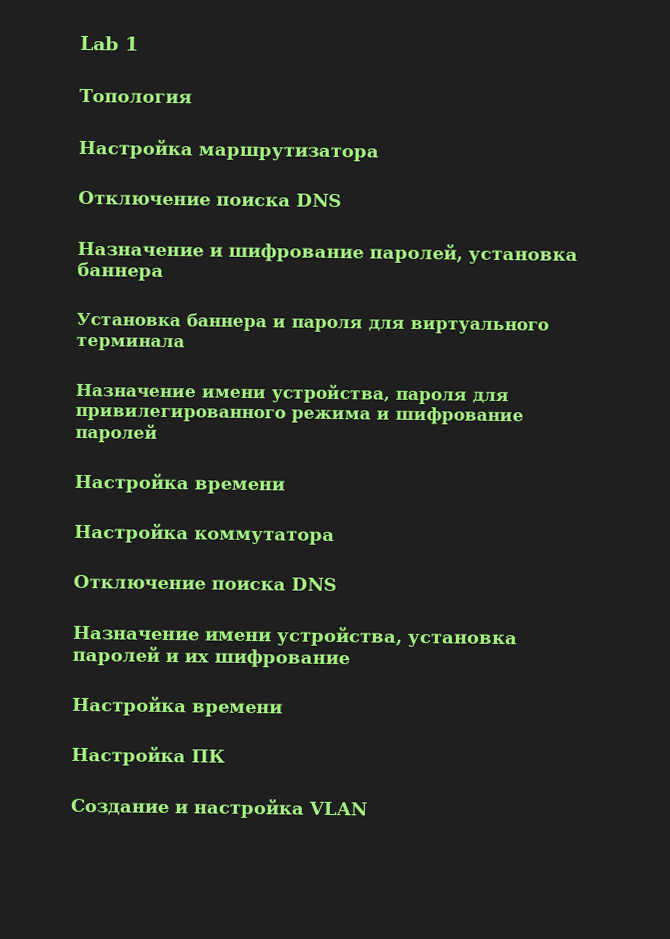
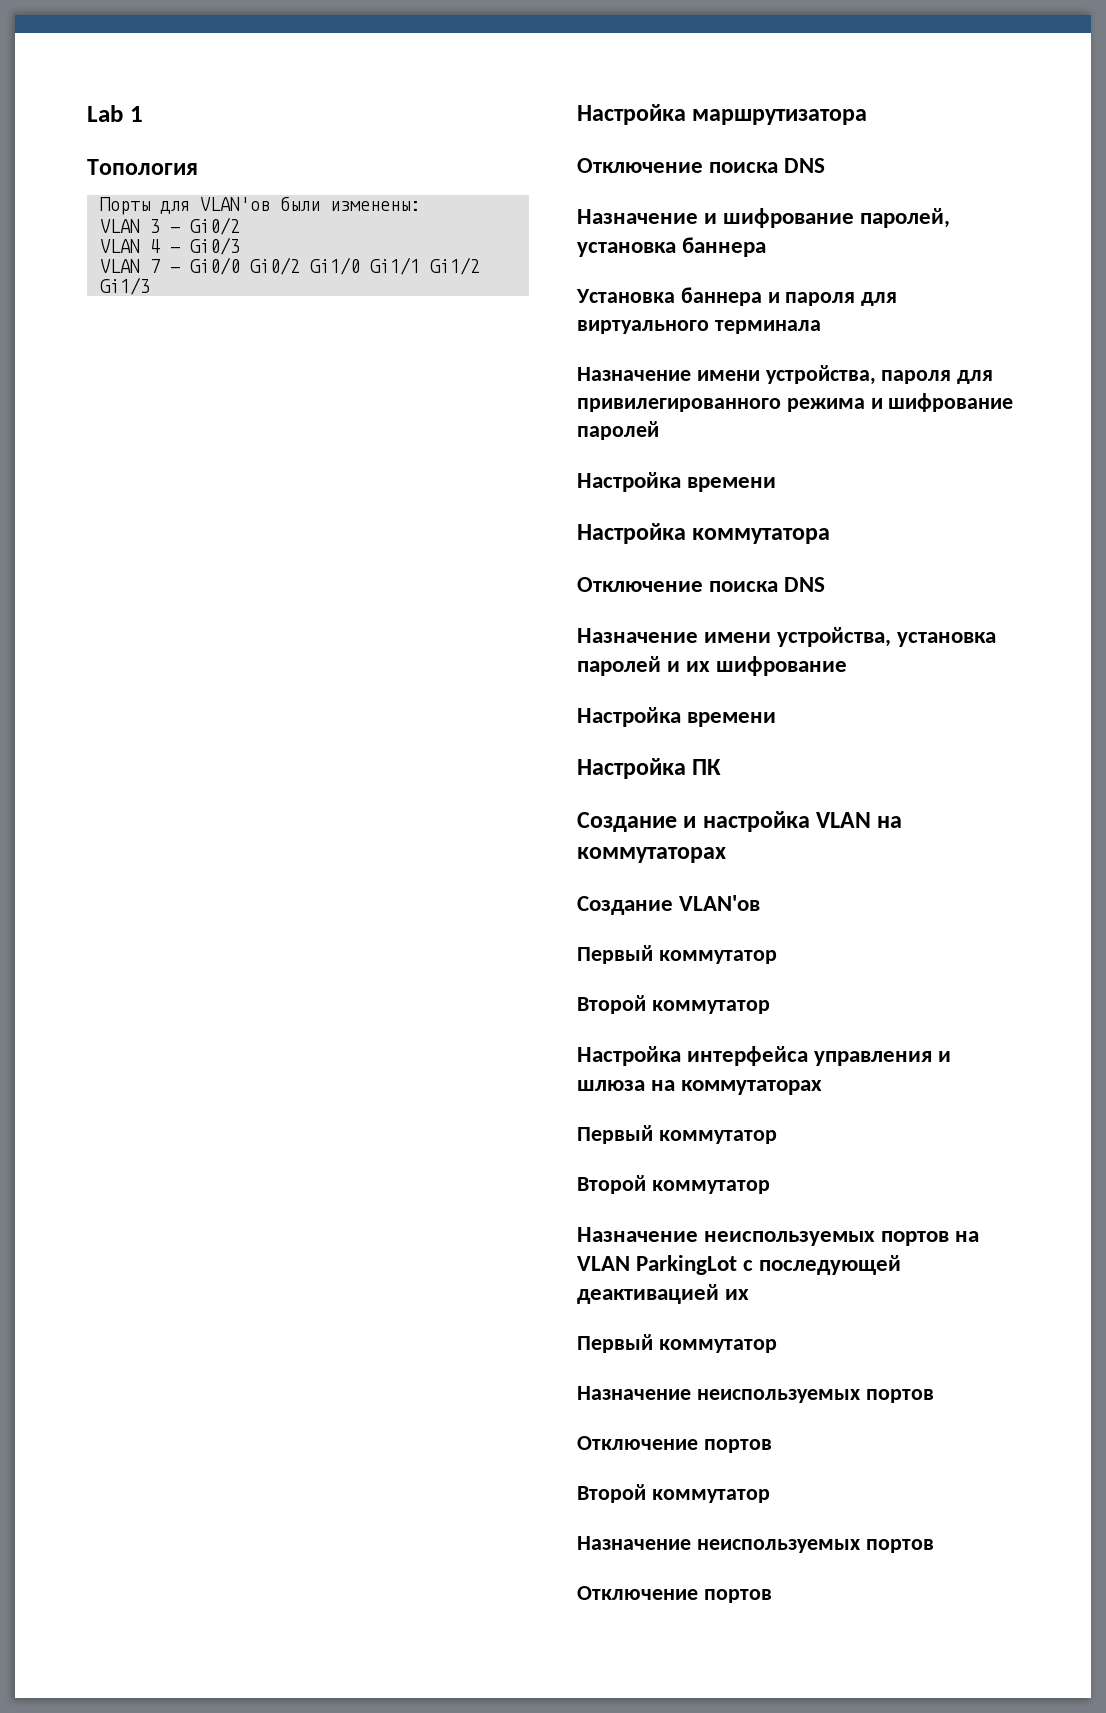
(192, 96) none -> [99,196,420,215] [99,217,240,235] [99,237,240,255] [99,257,480,275] [99,277,150,295] // Порты для VLAN'ов были изменены: // VLAN 3 - Gi0/2 // VLAN 4 - Gi0/3 // VLAN 7 - Gi0/0 Gi0/2 Gi1/0 Gi1/1 Gi1/2 Gi1/3
(367, 808) none -> [877,816,903,828] [577,847,726,863] [577,895,761,915] [577,945,777,964] [577,995,770,1014] [577,1046,952,1066] [577,1080,823,1095] [577,1125,777,1144] [577,1175,770,1194] [577,1227,980,1246] [577,1255,902,1275] [577,1284,750,1304] [577,1334,777,1353] [577,1386,934,1403] [577,1436,772,1453] [577,1484,770,1503] [577,1536,934,1553] [577,1586,772,1603] на коммутаторах // Создание VLAN'ов // Первый коммутатор // Второй коммутатор // Настройка интерфейса управления и шлюза на коммутаторах // Первый коммутатор // Второй коммутатор // Назначение неиспользуемых портов на VLAN ParkingLot с последующей деактивацией их // Первый коммутатор // Назначение неиспользуемых портов // Отключение портов // Второй коммутатор // Назначение неиспользуемых портов // Отключение портов

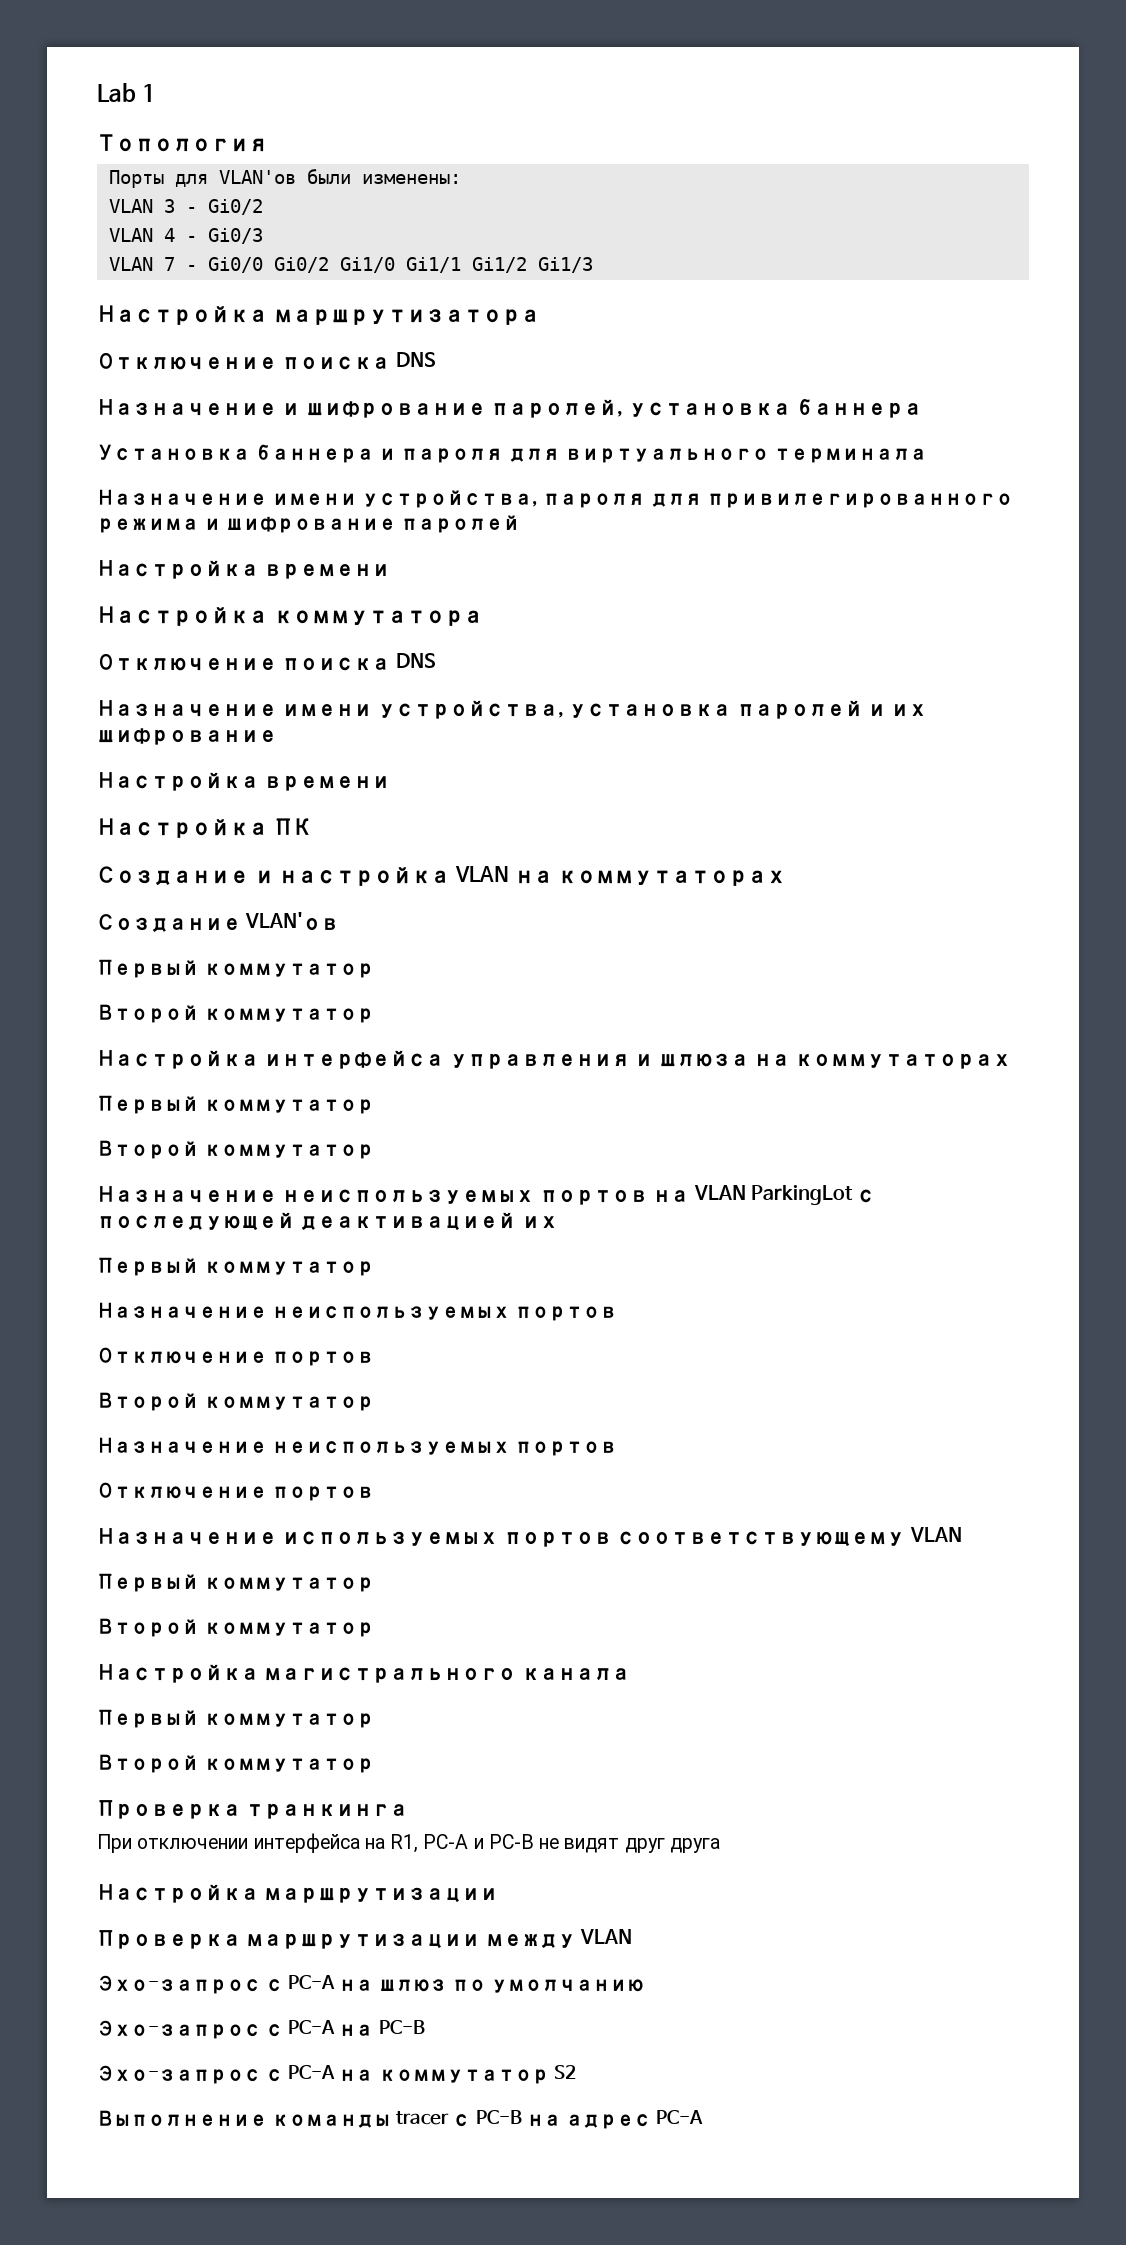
(772, 1596) none -> [97,1527,962,1547] [97,1573,375,1592] [97,1618,375,1637] [97,1664,630,1683] [97,1709,375,1728] [97,1754,375,1773] [97,1800,409,1819] [97,1833,720,1853] [97,1884,499,1903] [97,1929,633,1949] [97,1975,644,1994] [97,2020,425,2039] [97,2065,576,2084] [97,2110,703,2129] // Назначение используемых портов соответствующему VLAN // Первый коммутатор // Второй коммутатор // Настройка магистрального канала // Первый коммутатор // Второй коммутатор // Проверка транкинга // При отключении интерфейса на R1, PC-A и PC-B не видят друг друга // Настройка маршрутизации // Проверка маршрутизации между VLAN // Эхо-запрос с PC-A на шлюз по умолчанию // Эхо-запрос с PC-A на PC-B // Эхо-запрос с PC-A на коммутатор S2 // Выполнение команды tracer с PC-B на адрес PC-A

